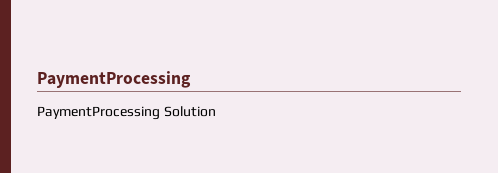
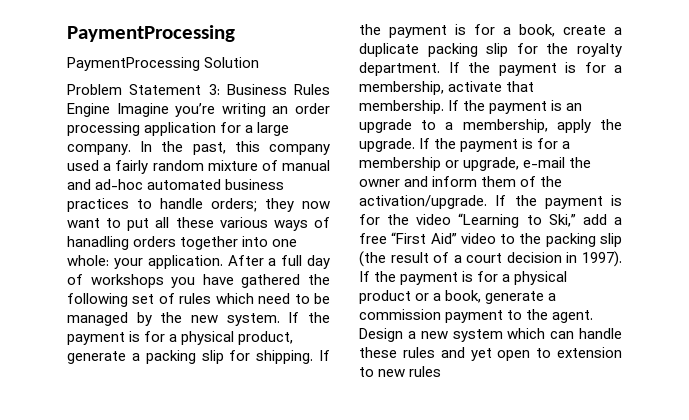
(216, 111) none -> [67,84,330,95] [67,103,330,117] [67,122,290,136] [67,141,330,155] [67,160,330,174] [67,179,285,190] [67,198,330,212] [67,217,330,231] [67,236,298,250] [67,255,330,269] [67,274,330,288] [67,293,330,307] [67,312,330,326] [67,331,294,345] [67,350,330,364] [359,24,622,38] [359,43,622,57] [359,62,622,76] [359,81,535,95] [359,100,583,114] [359,119,622,133] [359,138,571,152] [359,157,592,171] [359,176,563,187] [359,195,622,209] [359,213,622,228] [359,232,622,247] [359,251,623,267] [359,271,568,285] [359,290,557,304] [359,309,594,323] [359,328,622,342] [359,347,622,361] [359,366,442,377] // Problem Statement 3: Business Rules Engine Imagine you’re writing an order processing application for a large company. In the past, this company used a fairly random mixture of manual and ad-hoc automated business practices to handle orders; they now want to put all these various ways of hanadling orders together into one whole: your application. After a full day of workshops you have gathered the following set of rules which need to be managed by the new system. If the payment is for a physical product, generate a packing slip for shipping. If the payment is for a book, create a duplicate packing slip for the royalty department. If the payment is for a membership, activate that membership. If the payment is an upgrade to a membership, apply the upgrade. If the payment is for a membership or upgrade, e-mail the owner and inform them of the activation/upgrade. If the payment is for the video “Learning to Ski,” add a free “First Aid” video to the packing slip (the result of a court decision in 1997). If the payment is for a physical product or a book, generate a commission payment to the agent. Design a new system which can handle these rules and yet open to extension to new rules

